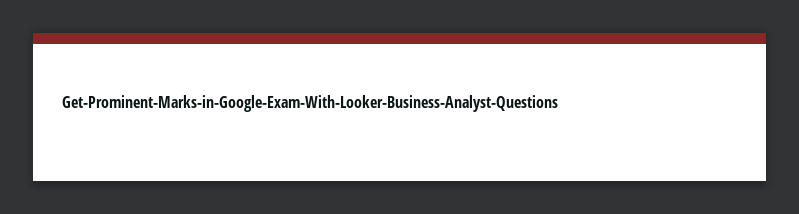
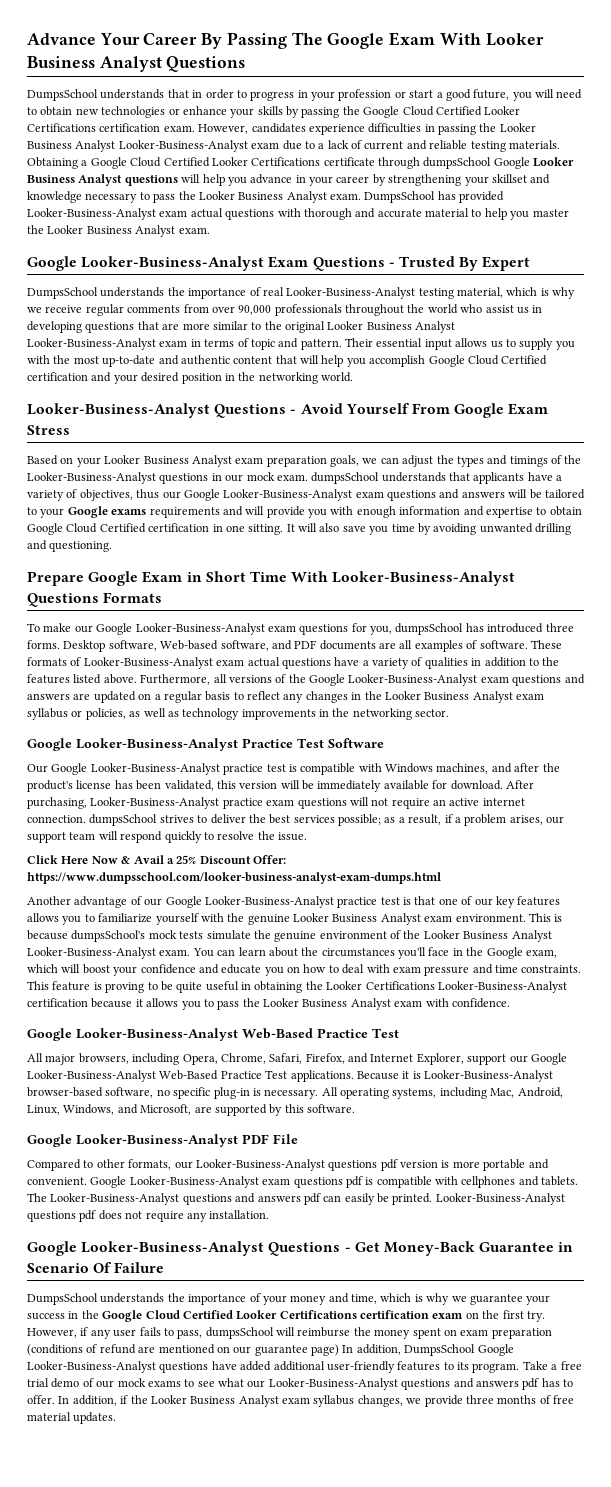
[62,95,558,112] Get-Prominent-Marks-in-Google-Exam-With-Looker-Business-Analyst-Questions -> [27,32,544,49] [27,56,246,72] [27,89,583,101] [27,106,521,118] [27,123,536,135] [27,140,560,152] [27,157,575,169] [27,174,551,186] [27,191,505,203] [27,208,569,220] [27,225,210,237] [27,256,531,271] [27,287,576,299] [27,304,543,316] [27,321,456,333] [27,338,575,350] [27,355,548,367] [27,372,353,384] [27,403,549,418] [27,425,70,435] [27,455,582,467] [27,472,563,484] [27,489,585,501] [27,506,582,518] [27,523,571,535] [27,540,113,552] [27,571,516,586] [27,592,163,607] [27,623,574,635] [27,640,562,652] [27,657,560,669] [27,674,585,686] [27,691,544,703] [27,708,450,720] [27,738,384,751] [27,763,560,775] [27,780,534,792] [27,797,525,809] [27,814,564,826] [27,831,307,843] [27,855,286,864] [27,872,441,884] [27,896,561,908] [27,913,563,925] [27,930,552,942] [27,947,557,959] [27,964,582,976] [27,981,567,993] [27,998,510,1010] [27,1028,399,1041] [27,1053,567,1065] [27,1070,553,1082] [27,1087,563,1099] [27,1104,355,1116] [27,1134,298,1147] [27,1159,549,1171] [27,1176,579,1188] [27,1193,565,1205] [27,1210,270,1222] [27,1241,574,1256] [27,1262,165,1273] [27,1293,551,1305] [27,1310,545,1322] [27,1327,552,1339] [27,1344,514,1356] [27,1361,582,1373] [27,1378,573,1390] [27,1395,574,1407] [27,1412,117,1424] Advance Your Career By Passing The Google Exam With Looker Business Analyst Questions // DumpsSchool understands that in order to progress in your profession or start a good future, you will need to obtain new technologies or enhance your skills by passing the Google Cloud Certified Looker Certifications certification exam. However, candidates experience difficulties in passing the Looker Business Analyst Looker-Business-Analyst exam due to a lack of current and reliable testing materials. Obtaining a Google Cloud Certified Looker Certifications certificate through dumpsSchool Google Looker Business Analyst questions will help you advance in your career by strengthening your skillset and knowledge necessary to pass the Looker Business Analyst exam. DumpsSchool has provided Looker-Business-Analyst exam actual questions with thorough and accurate material to help you master the Looker Business Analyst exam. // Google Looker-Business-Analyst Exam Questions - Trusted By Expert // DumpsSchool understands the importance of real Looker-Business-Analyst testing material, which is why we receive regular comments from over 90,000 professionals throughout the world who assist us in developing questions that are more similar to the original Looker Business Analyst Looker-Business-Analyst exam in terms of topic and pattern. Their essential input allows us to supply you with the most up-to-date and authentic content that will help you accomplish Google Cloud Certified certification and your desired position in the networking world. // Looker-Business-Analyst Questions - Avoid Yourself From Google Exam Stress // Based on your Looker Business Analyst exam preparation goals, we can adjust the types and timings of the Looker-Business-Analyst questions in our mock exam. dumpsSchool understands that applicants have a variety of objectives, thus our Google Looker-Business-Analyst exam questions and answers will be tailored to your Google exams requirements and will provide you with enough information and expertise to obtain Google Cloud Certified certification in one sitting. It will also save you time by avoiding unwanted drilling and questioning. // Prepare Google Exam in Short Time With Looker-Business-Analyst Questions Formats // To make our Google Looker-Business-Analyst exam questions for you, dumpsSchool has introduced three forms. Desktop software, Web-based software, and PDF documents are all examples of software. These formats of Looker-Business-Analyst exam actual questions have a variety of qualities in addition to the features listed above. Furthermore, all versions of the Google Looker-Business-Analyst exam questions and answers are updated on a regular basis to reflect any changes in the Looker Business Analyst exam syllabus or policies, as well as technology improvements in the networking sector. // Google Looker-Business-Analyst Practice Test Software // Our Google Looker-Business-Analyst practice test is compatible with Windows machines, and after the product's license has been validated, this version will be immediately available for download. After purchasing, Looker-Business-Analyst practice exam questions will not require an active internet connection. dumpsSchool strives to deliver the best services possible; as a result, if a problem arises, our support team will respond quickly to resolve the issue. // Click Here Now & Avail a 25% Discount Offer: https://www.dumpsschool.com/looker-business-analyst-exam-dumps.html // Another advantage of our Google Looker-Business-Analyst practice test is that one of our key features allows you to familiarize yourself with the genuine Looker Business Analyst exam environment. This is because dumpsSchool's mock tests simulate the genuine environment of the Looker Business Analyst Looker-Business-Analyst exam. You can learn about the circumstances you'll face in the Google exam, which will boost your confidence and educate you on how to deal with exam pressure and time constraints. This feature is proving to be quite useful in obtaining the Looker Certifications Looker-Business-Analyst certification because it allows you to pass the Looker Business Analyst exam with confidence. // Google Looker-Business-Analyst Web-Based Practice Test // All major browsers, including Opera, Chrome, Safari, Firefox, and Internet Explorer, support our Google Looker-Business-Analyst Web-Based Practice Test applications. Because it is Looker-Business-Analyst browser-based software, no specific plug-in is necessary. All operating systems, including Mac, Android, Linux, Windows, and Microsoft, are supported by this software. // Google Looker-Business-Analyst PDF File // Compared to other formats, our Looker-Business-Analyst questions pdf version is more portable and convenient. Google Looker-Business-Analyst exam questions pdf is compatible with cellphones and tablets. The Looker-Business-Analyst questions and answers pdf can easily be printed. Looker-Business-Analyst questions pdf does not require any installation. // Google Looker-Business-Analyst Questions - Get Money-Back Guarantee in Scenario Of Failure // DumpsSchool understands the importance of your money and time, which is why we guarantee your success in the Google Cloud Certified Looker Certifications certification exam on the first try. However, if any user fails to pass, dumpsSchool will reimburse the money spent on exam preparation (conditions of refund are mentioned on our guarantee page) In addition, DumpsSchool Google Looker-Business-Analyst questions have added additional user-friendly features to its program. Take a free trial demo of our mock exams to see what our Looker-Business-Analyst questions and answers pdf has to offer. In addition, if the Looker Business Analyst exam syllabus changes, we provide three months of free material updates.

